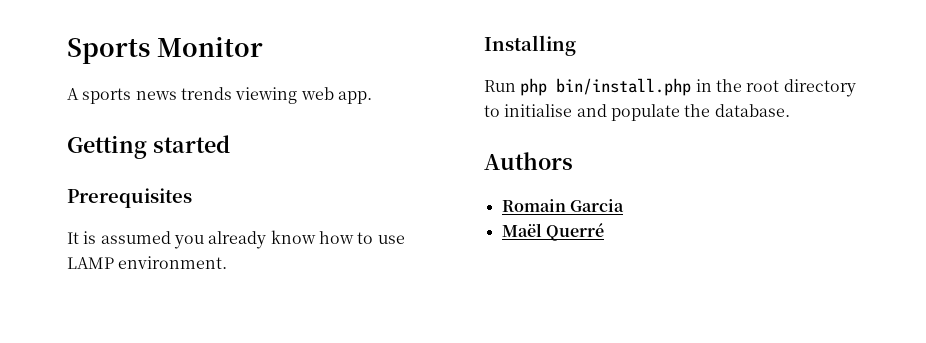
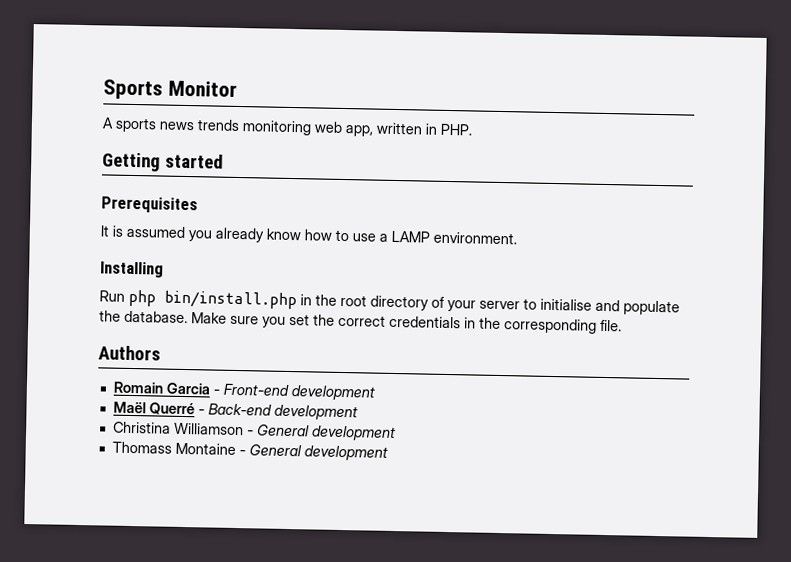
[235,87,372,104] viewing web app. -> [242,120,472,137] monitoring web app, written in PHP.
(405, 239) none -> [379,233,388,242] a
(856, 88) none -> [431,296,520,312] of your server
(790, 110) none -> [191,312,622,334] Make sure you set the correct credentials in the corresponding file.
(624, 205) none -> [212,383,375,401] - Front-end development
(604, 232) none -> [197,403,358,421] [112,421,396,442] [111,441,388,461] - Back-end development // Christina Williamson - General development // Thomass Montaine - General development

